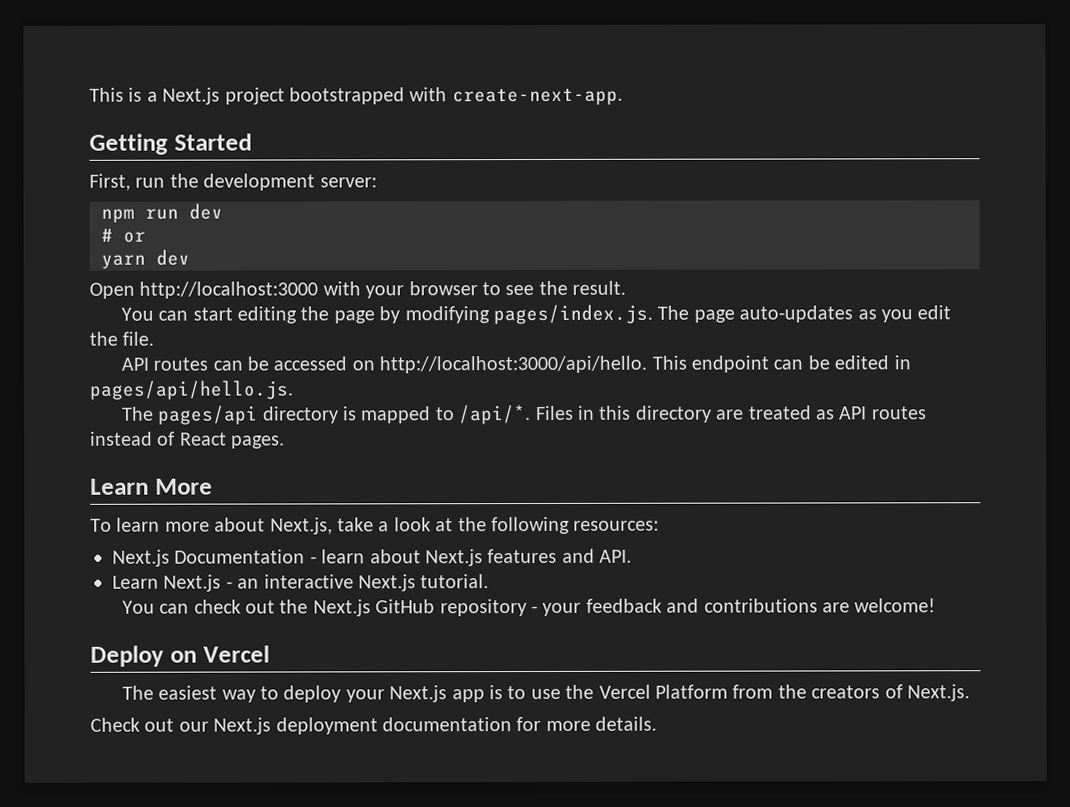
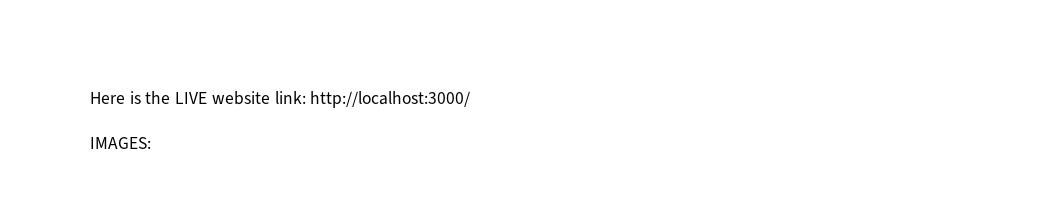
[89,87,623,106] [89,133,252,155] [89,173,377,191] [101,203,223,223] [101,228,146,243] [101,249,190,269] [89,280,627,299] [120,304,952,325] [89,331,155,346] [120,355,911,374] [89,380,293,400] [121,405,927,425] [90,431,286,449] [90,478,213,495] [90,516,660,535] [112,548,633,567] [112,574,490,592] [121,598,937,617] [90,645,270,667] [121,684,971,703] [90,716,658,735] This is a Next.js project bootstrapped with create-next-app. // Getting Started // First, run the development server: // npm run dev // # or // yarn dev // Open http://localhost:3000 with your browser to see the result. // You can start editing the page by modifying pages/index.js. The page auto-updates as you edit the file. // API routes can be accessed on http://localhost:3000/api/hello. This endpoint can be edited in pages/api/hello.js. // The pages/api directory is mapped to /api/*. Files in this directory are treated as API routes instead of React pages. // Learn More // To learn more about Next.js, take a look at the following resources: // Next.js Documentation - learn about Next.js features and API. // Learn Next.js - an interactive Next.js tutorial. // You can check out the Next.js GitHub repository - your feedback and contributions are welcome! // Deploy on Vercel // The easiest way to deploy your Next.js app is to use the Vercel Platform from the creators of Next.js. // Check out our Next.js deployment documentation for more details. -> [90,91,471,108] [90,137,151,149] Here is the LIVE website link: http://localhost:3000/ // IMAGES:

